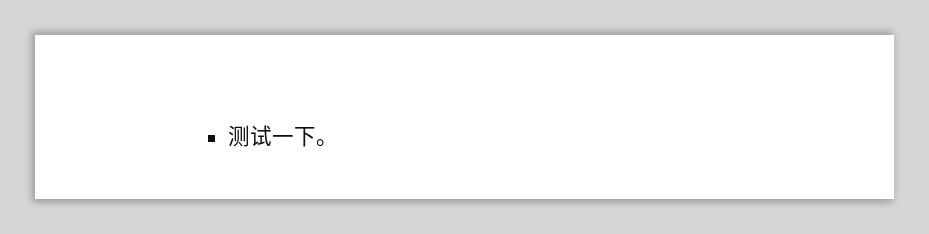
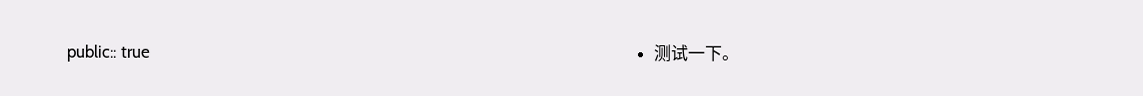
(227, 136) none -> [66,44,151,62] public:: true //

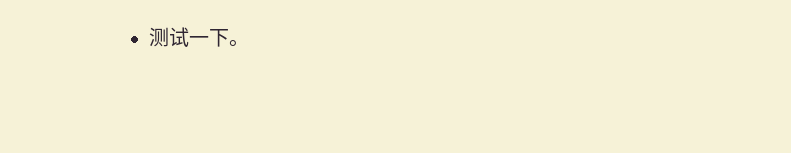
[66,44,151,62] public:: true // -> (149, 37) none

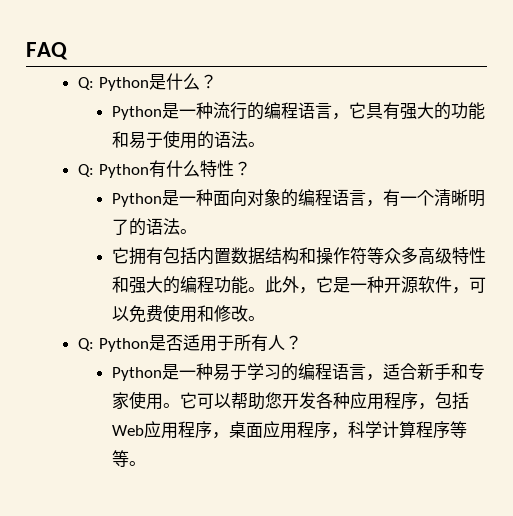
[149,27,230,47] 测试一下 -> [26,42,68,60] [78,73,217,91] [112,102,486,120] [112,130,266,149] [78,160,251,178] [112,189,486,207] [112,218,198,236] [112,247,487,265] [112,276,487,294] [112,304,266,323] [78,334,302,352] [112,363,486,381] [112,391,470,410] [112,421,468,439] [112,450,130,467] FAQ // Q: Python是什么？ // Python是一种流行的编程语言，它具有强大的功能和易于使用的语法。 // Q: Python有什么特性？ // Python是一种面向对象的编程语言，有一个清晰明了的语法。 // 它拥有包括内置数据结构和操作符等众多高级特性和强大的编程功能。此外，它是一种开源软件，可以免费使用和修改。 // Q: Python是否适用于所有人？ // Python是一种易于学习的编程语言，适合新手和专家使用。它可以帮助您开发各种应用程序，包括Web应用程序，桌面应用程序，科学计算程序等等

